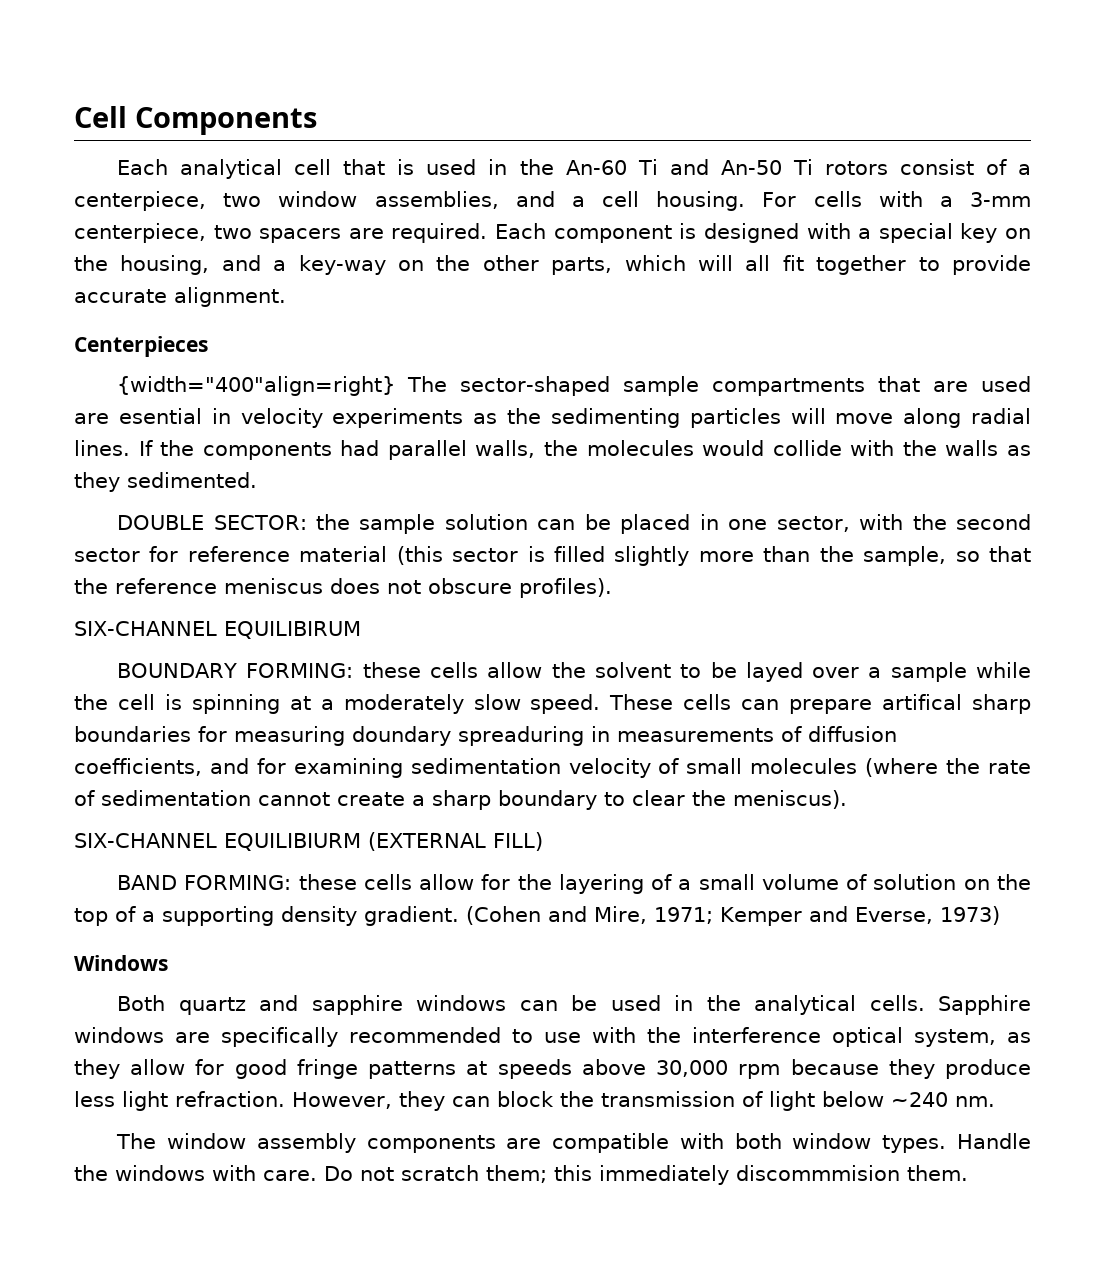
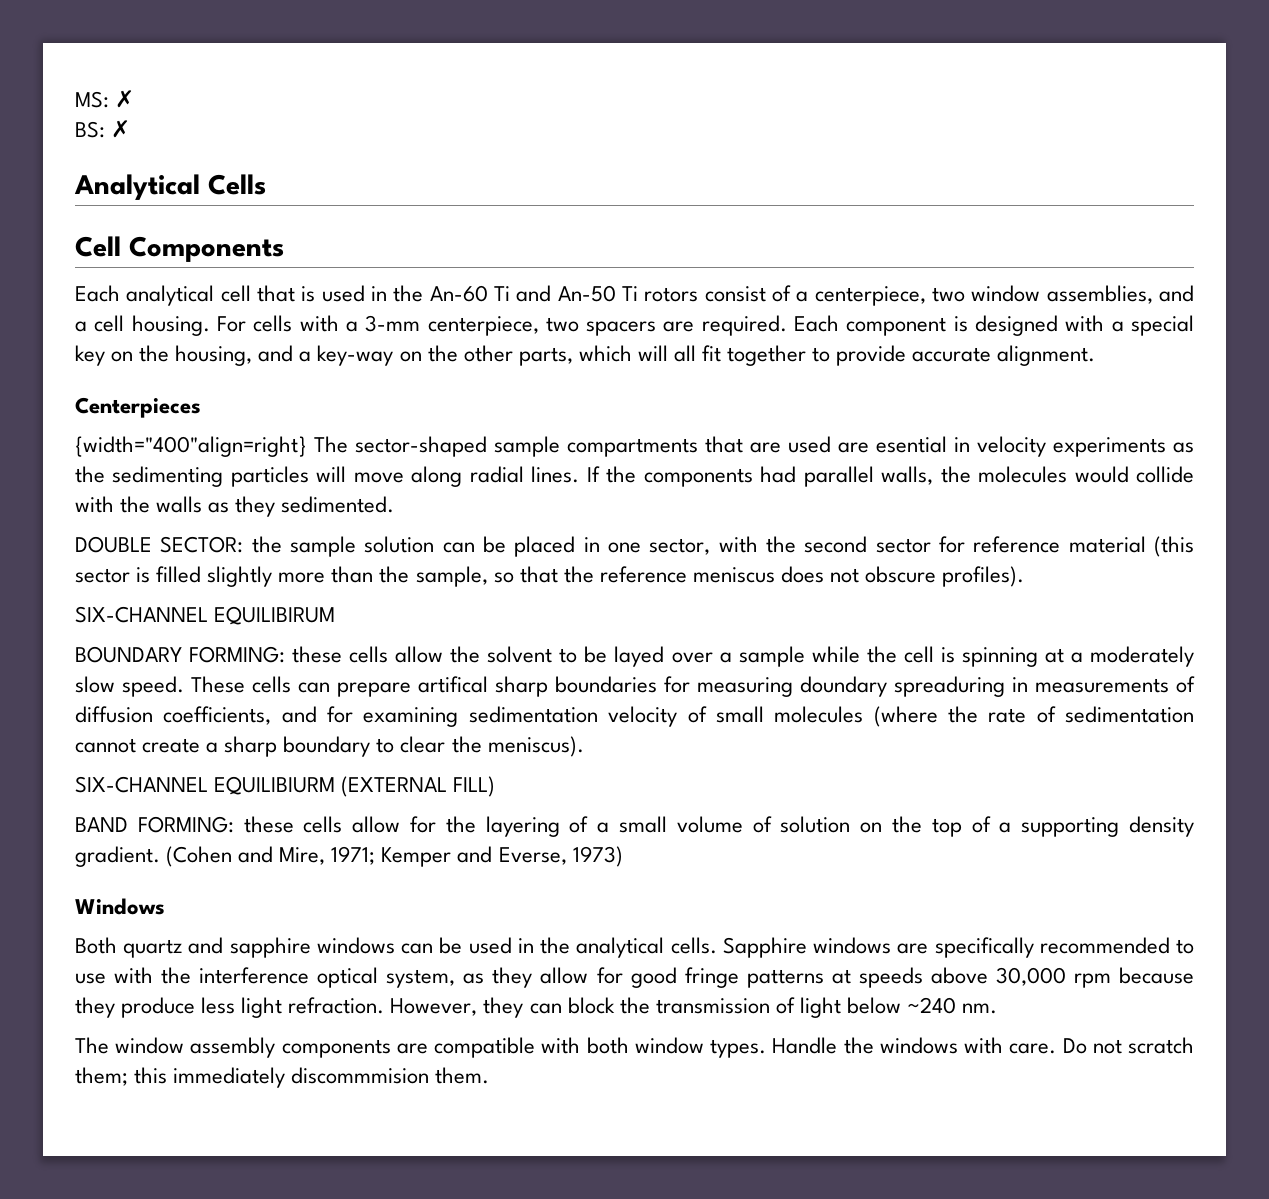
(74, 117) none -> [75,90,135,108] [75,120,131,138] [74,174,266,200] MS: ✗ // BS: ✗ // Analytical Cells //

